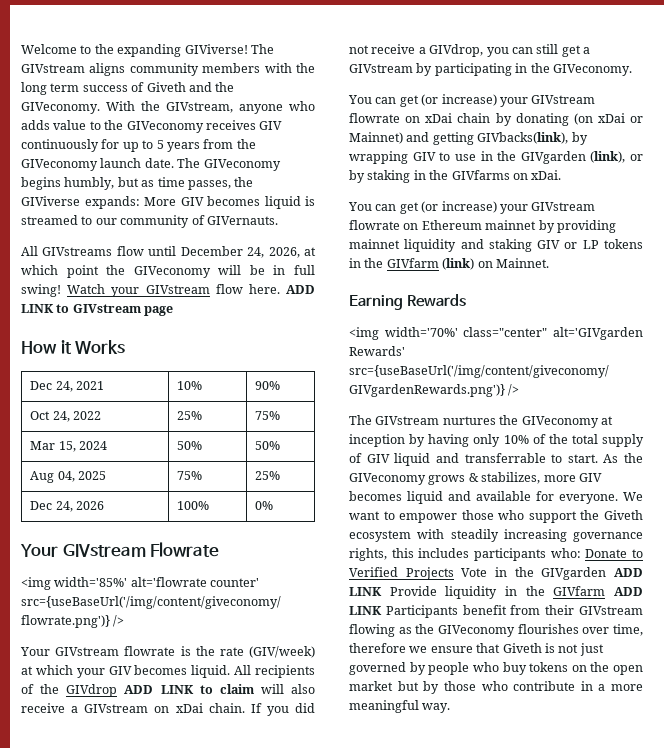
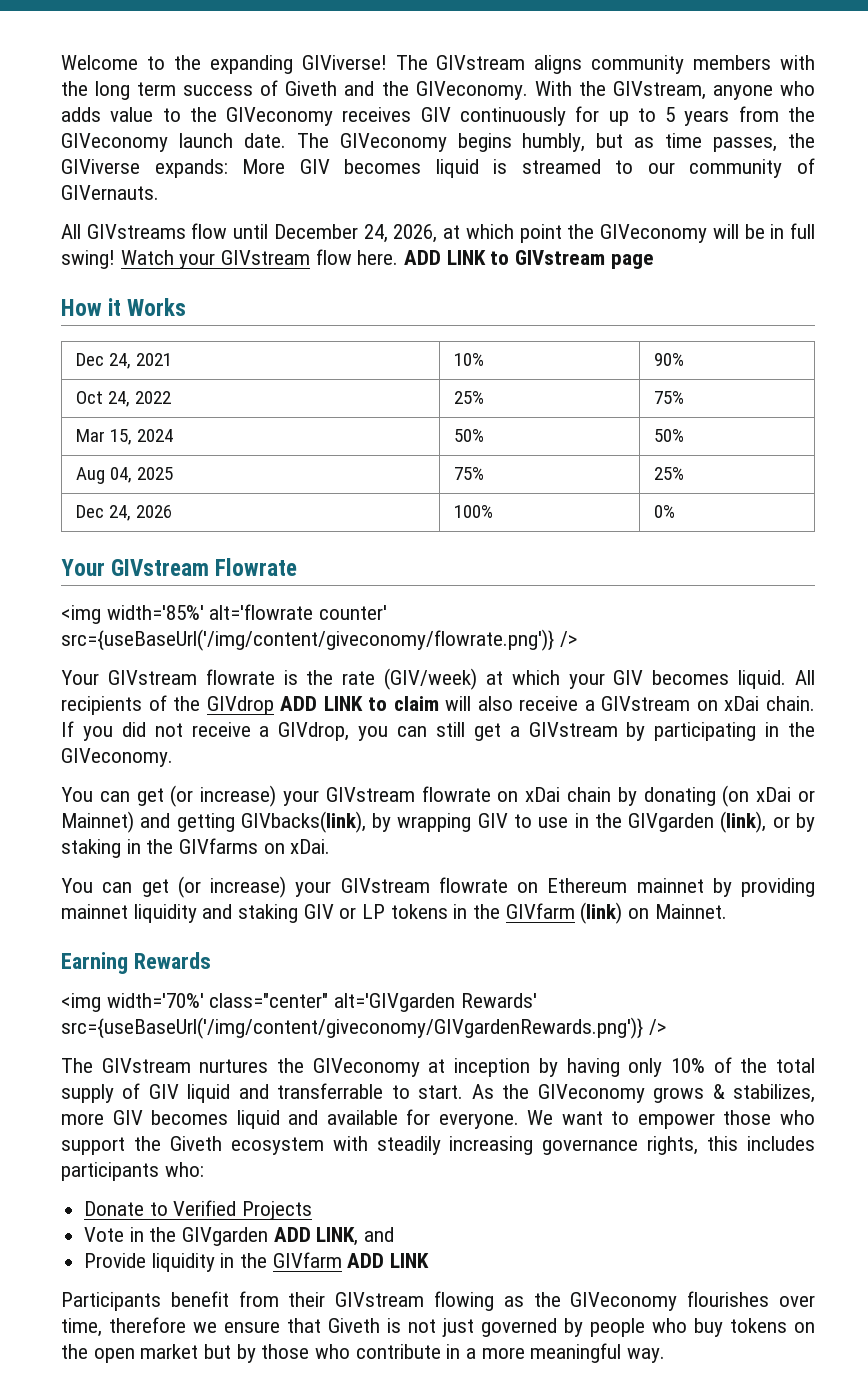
(581, 553) none -> (204, 1169) //
(454, 573) none -> (313, 1210) //
[349,587,382,596] LINK -> [316,1227,395,1246] LINK, and //
(382, 610) none -> (430, 1260) //

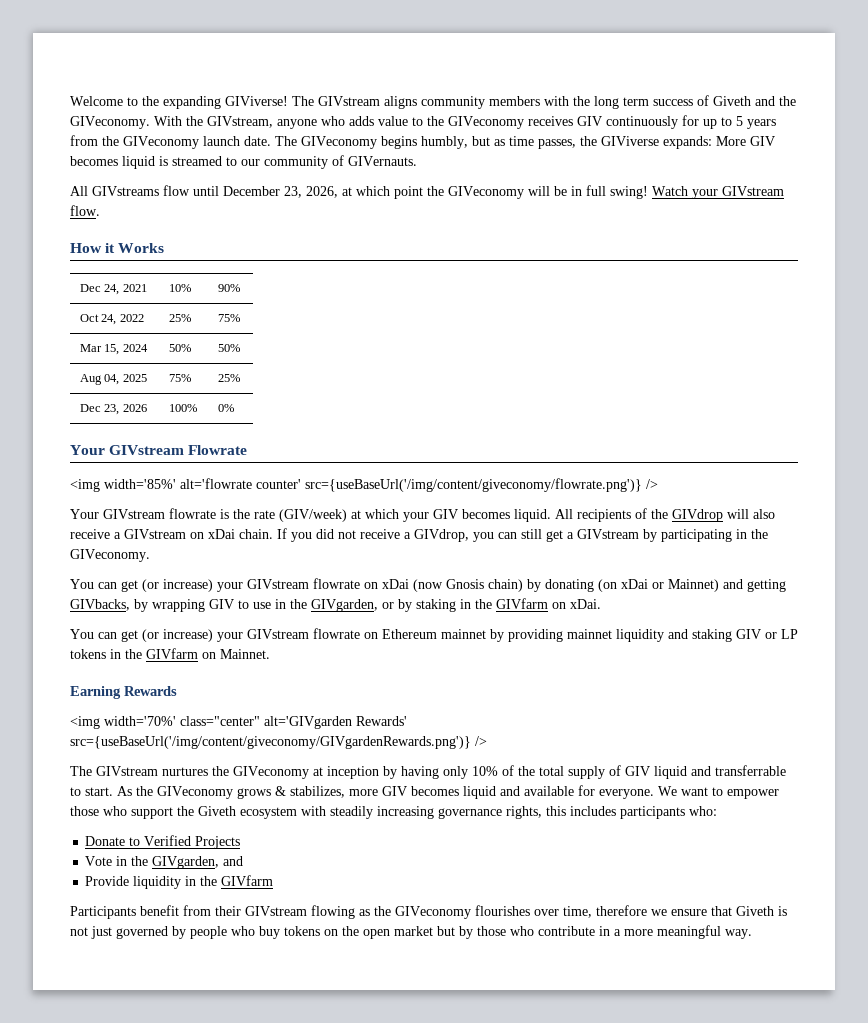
[363,224,388,243] 24, -> [284,186,302,198] 23,
[315,249,654,269] flow here. ADD LINK to GIVstream page -> [70,205,100,216] flow.
[108,505,131,521] 24, -> [104,404,120,415] 23,
[280,696,439,711] ADD LINK to claim -> (723, 515) none
[567,787,611,802] chain -> [413,579,523,592] (now Gnosis chain)
[240,811,366,833] GIVbacks(link), -> [70,599,130,611] GIVbacks,
[628,811,767,833] GIVgarden (link), -> [311,599,378,612] GIVgarden,
[179,838,259,854] GIVfarms -> [496,598,548,609] GIVfarm
[580,902,623,924] (link) -> (198, 653) none
[182,1227,359,1246] GIVgarden ADD LINK, -> [152,856,220,869] GIVgarden,
[347,1253,430,1268] ADD LINK -> (274, 880) none

